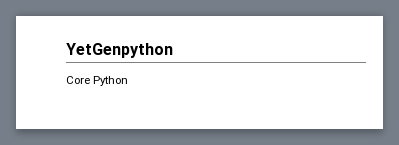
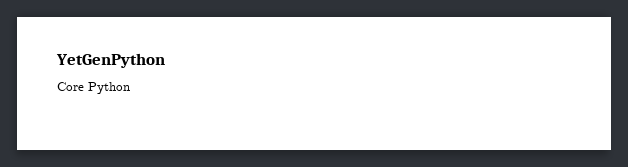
[66,43,173,58] YetGenpython -> [56,53,165,68] YetGenPython

